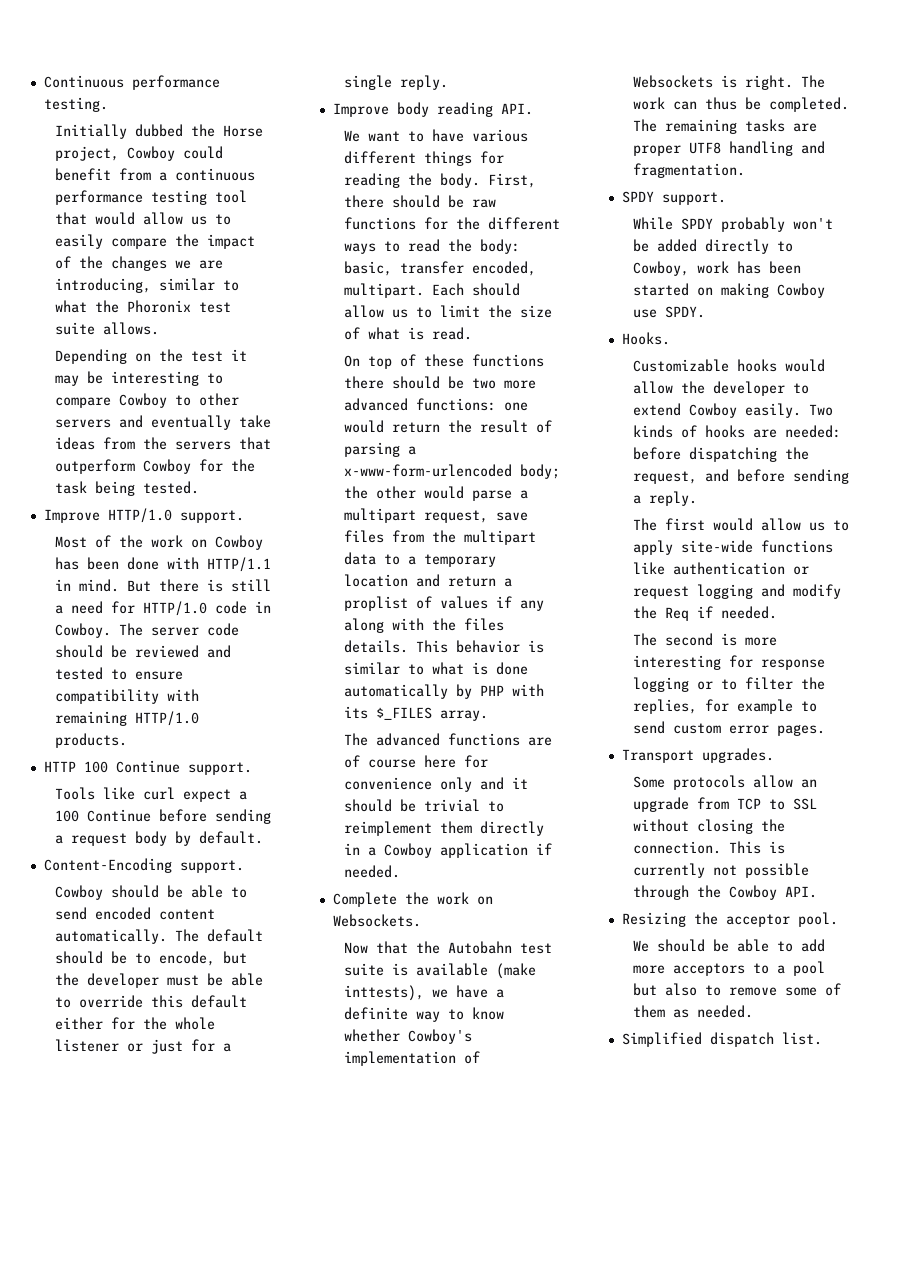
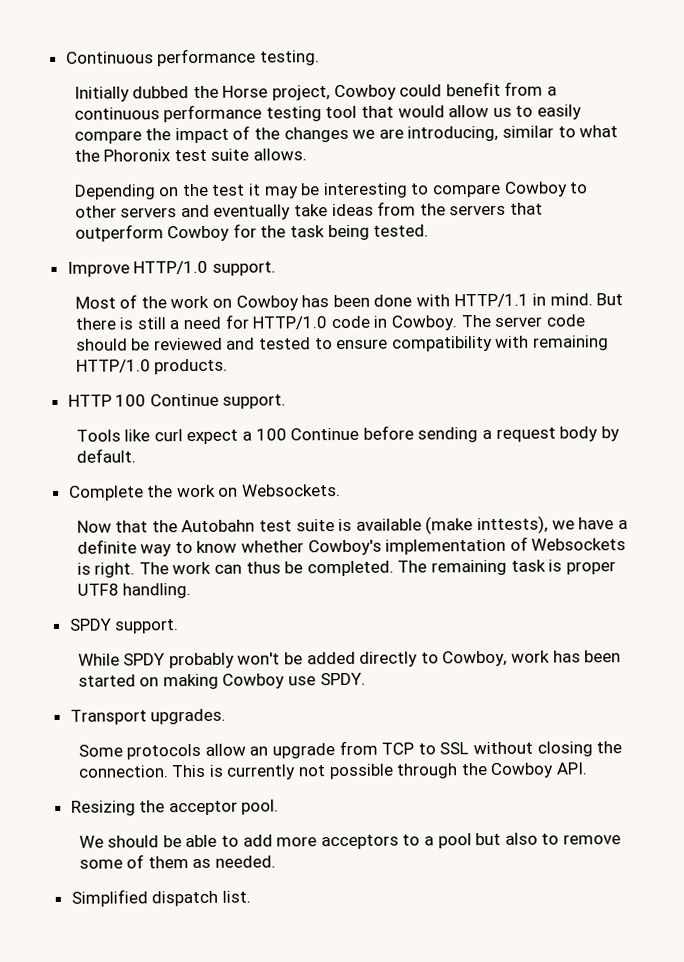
[43,858,244,873] [55,885,248,900] [55,907,216,920] [55,929,264,944] [55,951,248,966] [55,973,264,988] [55,995,248,1008] [55,1017,216,1030] [55,1039,232,1054] [344,75,449,90] [332,102,533,117] [344,129,529,142] [344,151,505,166] [344,173,537,188] [344,195,497,208] [344,217,561,230] [344,239,521,254] [344,261,537,276] [344,283,521,298] [344,305,553,318] [344,327,473,340] [344,354,545,369] [344,376,537,389] [344,398,529,411] [344,420,553,433] [344,442,417,457] [344,464,561,479] [344,486,529,501] [344,508,529,523] [344,530,537,545] [344,552,497,567] [344,574,513,587] [344,596,545,611] [344,618,505,633] [344,640,545,653] [344,662,529,675] [344,684,545,699] [344,706,489,721] [344,733,553,746] [344,755,489,768] [344,777,529,792] [344,799,505,812] [344,821,545,836] [344,843,553,858] [344,865,401,878] // Content-Encoding support. // Cowboy should be able to send encoded content automatically. The default should be to encode, but the developer must be able to override this default either for the whole listener or just for a single reply. // Improve body reading API. // We want to have various different things for reading the body. First, there should be raw functions for the different ways to read the body: basic, transfer encoded, multipart. Each should allow us to limit the size of what is read. // On top of these functions there should be two more advanced functions: one would return the result of parsing a x-www-form-urlencoded body; the other would parse a multipart request, save files from the multipart data to a temporary location and return a proplist of values if any along with the files details. This behavior is similar to what is done automatically by PHP with its $_FILES array. // The advanced functions are of course here for convenience only and it should be trivial to reimplement them directly in a Cowboy application if needed. -> (136, 455) none
[745,119,818,132] [633,141,826,156] [633,163,746,178] tasks are proper UTF8 handling and fragmentation. -> [510,559,616,575] [76,583,192,599] task is proper UTF8 handling.
[621,332,670,345] [633,359,826,372] [633,381,810,396] [633,403,834,418] [633,425,842,438] [633,447,810,462] [633,469,850,484] [633,491,698,506] [633,518,850,531] [633,540,834,555] [633,562,810,575] [633,584,842,599] [633,606,778,621] [633,633,778,646] [633,655,826,670] [633,677,826,692] [633,699,818,714] [633,721,826,736] // Hooks. // Customizable hooks would allow the developer to extend Cowboy easily. Two kinds of hooks are needed: before dispatching the request, and before sending a reply. // The first would allow us to apply site-wide functions like authentication or request logging and modify the Req if needed. // The second is more interesting for response logging or to filter the replies, for example to send custom error pages. -> (366, 679) none

